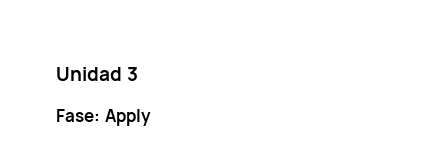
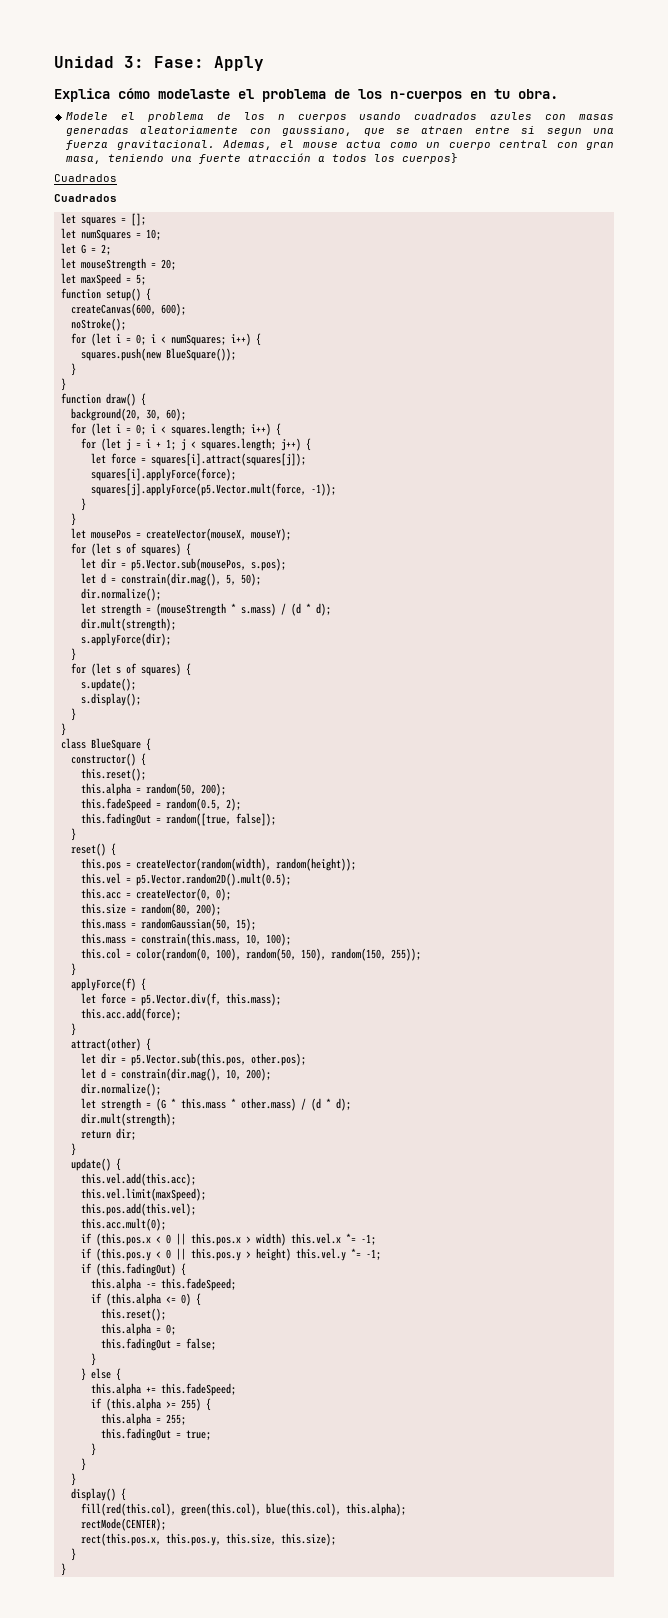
[127,67,139,81] 3 // -> [124,56,144,68] 3:
(151, 117) none -> [54,88,558,102] [66,112,614,122] [66,126,614,136] [66,140,614,150] [66,153,459,164] [54,174,117,182] [54,194,117,202] [60,213,146,226] [60,228,161,241] [60,243,111,255] [60,258,176,271] [60,273,146,286] [60,288,151,301] [70,303,186,316] [70,318,126,331] [70,333,261,346] [80,348,236,361] [70,363,76,376] [60,378,66,391] [60,393,146,406] [70,408,186,421] [70,423,281,436] [80,438,311,451] [90,453,306,466] [90,468,236,481] [90,483,336,496] [80,498,86,511] [70,513,76,526] [70,528,291,541] [70,543,191,556] [80,558,286,571] [80,573,261,586] [80,588,161,601] [80,603,331,616] [80,618,176,631] [80,633,171,646] [70,648,76,661] [70,663,191,676] [80,678,136,691] [80,693,141,706] [70,708,76,721] [60,723,66,736] [60,738,151,751] [70,753,146,766] [80,768,146,781] [80,783,226,796] [80,798,241,811] [80,813,276,826] [70,828,76,841] [70,843,116,856] [80,858,356,871] [80,873,291,886] [80,888,231,901] [80,903,221,916] [80,918,256,931] [80,933,291,946] [80,948,421,961] [70,963,76,976] [70,978,146,991] [80,993,281,1006] [80,1008,181,1021] [70,1023,76,1036] [70,1038,151,1051] [80,1053,306,1066] [80,1068,271,1081] [80,1083,161,1096] [80,1098,351,1111] [80,1113,176,1126] [80,1128,136,1140] [70,1143,76,1156] [70,1158,121,1171] [80,1173,196,1186] [80,1188,206,1201] [80,1203,196,1216] [80,1218,166,1231] [80,1233,376,1246] [80,1248,381,1261] [80,1263,186,1276] [90,1278,236,1291] [90,1293,201,1306] [100,1308,166,1321] [100,1323,176,1336] [100,1338,216,1351] [90,1353,96,1366] [80,1368,121,1381] [90,1383,236,1396] [90,1398,211,1411] [100,1413,186,1426] [100,1428,211,1441] [90,1443,96,1456] [80,1458,86,1471] [70,1473,76,1486] [70,1488,126,1501] [80,1503,406,1516] [80,1518,166,1531] [80,1533,336,1546] [70,1548,76,1561] [60,1563,66,1576] // Explica cómo modelaste el problema de los n-cuerpos en tu obra. // Modele el problema de los n cuerpos usando cuadrados azules con masas generadas aleatoriamente con gaussiano, que se atraen entre si segun una fuerza gravitacional. Ademas, el mouse actua como un cuerpo central con gran masa, teniendo una fuerte atracción a todos los cuerpos} // Cuadrados // Cuadrados // let squares = []; // let numSquares = 10; // let G = 2; // let mouseStrength = 20; // let maxSpeed = 5; // function setup() { // createCanvas(600, 600); // noStroke(); // for (let i = 0; i < numSquares; i++) { // squares.push(new BlueSquare()); // } // } // function draw() { // background(20, 30, 60); // for (let i = 0; i < squares.length; i++) { // for (let j = i + 1; j < squares.length; j++) { // let force = squares[i].attract(squares[j]); // squares[i].applyForce(force); // squares[j].applyForce(p5.Vector.mult(force, -1)); // } // } // let mousePos = createVector(mouseX, mouseY); // for (let s of squares) { // let dir = p5.Vector.sub(mousePos, s.pos); // let d = constrain(dir.mag(), 5, 50); // dir.normalize(); // let strength = (mouseStrength * s.mass) / (d * d); // dir.mult(strength); // s.applyForce(dir); // } // for (let s of squares) { // s.update(); // s.display(); // } // } // class BlueSquare { // constructor() { // this.reset(); // this.alpha = random(50, 200); // this.fadeSpeed = random(0.5, 2); // this.fadingOut = random([true, false]); // } // reset() { // this.pos = createVector(random(width), random(height)); // this.vel = p5.Vector.random2D().mult(0.5); // this.acc = createVector(0, 0); // this.size = random(80, 200); // this.mass = randomGaussian(50, 15); // this.mass = constrain(this.mass, 10, 100); // this.col = color(random(0, 100), random(50, 150), random(150, 255)); // } // applyForce(f) { // let force = p5.Vector.div(f, this.mass); // this.acc.add(force); // } // attract(other) { // let dir = p5.Vector.sub(this.pos, other.pos); // let d = constrain(dir.mag(), 10, 200); // dir.normalize(); // let strength = (G * this.mass * other.mass) / (d * d); // dir.mult(strength); // return dir; // } // update() { // this.vel.add(this.acc); // this.vel.limit(maxSpeed); // this.pos.add(this.vel); // this.acc.mult(0); // if (this.pos.x < 0 || this.pos.x > width) this.vel.x *= -1; // if (this.pos.y < 0 || this.pos.y > height) this.vel.y *= -1; // if (this.fadingOut) { // this.alpha -= this.fadeSpeed; // if (this.alpha <= 0) { // this.reset(); // this.alpha = 0; // this.fadingOut = false; // } // } else { // this.alpha += this.fadeSpeed; // if (this.alpha >= 255) { // this.alpha = 255; // this.fadingOut = true; // } // } // } // display() { // fill(red(this.col), green(this.col), blue(this.col), this.alpha); // rectMode(CENTER); // rect(this.pos.x, this.pos.y, this.size, this.size); // } // }

